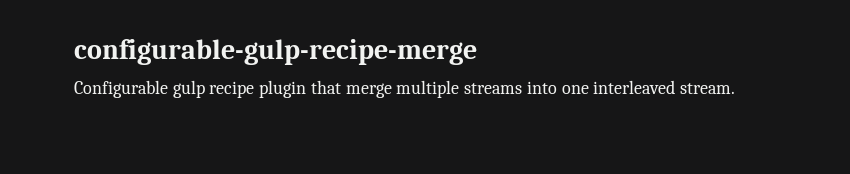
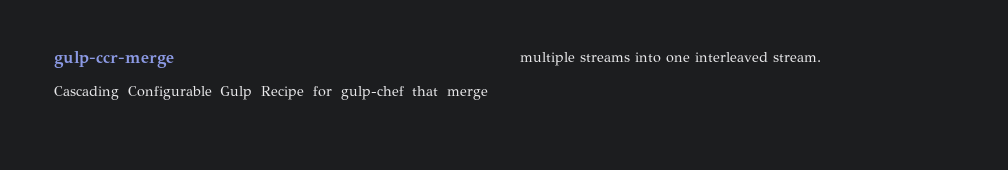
[74,39,477,65] [74,80,307,98] configurable-gulp-recipe-merge // Configurable gulp recipe plugin -> [54,51,174,68] [54,86,404,100] gulp-ccr-merge // Cascading Configurable Gulp Recipe for gulp-chef

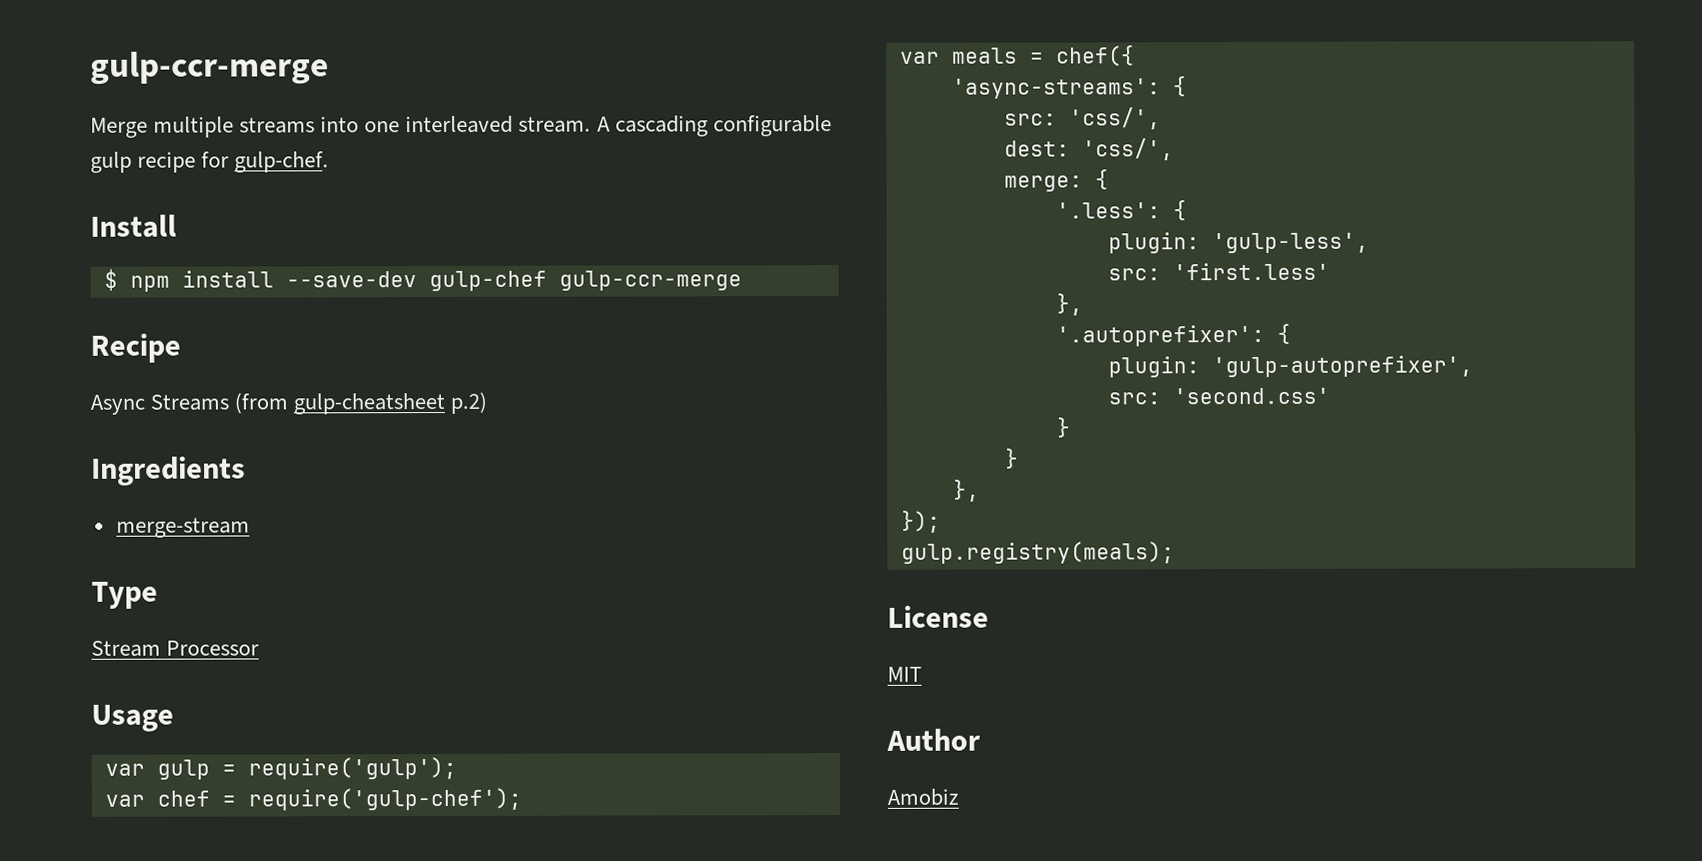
[54,51,174,68] [54,86,489,100] gulp-ccr-merge // Cascading Configurable Gulp Recipe for gulp-chef that merge -> [90,51,329,85] [90,117,148,138] gulp-ccr-merge // Merge
(821, 58) none -> [596,115,832,137] [90,151,330,173] [90,214,177,238] [103,268,742,292] [90,333,181,363] [90,391,488,415] [91,456,246,486] [115,517,250,538] [91,581,158,609] [91,640,260,657] [91,704,174,732] [104,756,457,780] [104,787,522,811] [899,45,1135,67] [951,76,1187,99] [1003,107,1161,130] [1003,138,1174,161] [1003,169,1109,192] [1055,200,1187,221] [1107,232,1369,254] [1107,262,1330,281] [1055,293,1083,316] [1055,323,1291,347] [1107,355,1473,378] [1107,387,1330,405] [1055,417,1071,438] [1004,448,1019,469] [952,479,980,502] [900,510,941,533] [900,541,1175,564] [887,605,989,628] [887,666,922,682] [886,728,981,751] [887,788,959,806] A cascading configurable gulp recipe for gulp-chef. // Install // $ npm install --save-dev gulp-chef gulp-ccr-merge // Recipe // Async Streams (from gulp-cheatsheet p.2) // Ingredients // merge-stream // Type // Stream Processor // Usage // var gulp = require('gulp'); // var chef = require('gulp-chef'); // var meals = chef({ // 'async-streams': { // src: 'css/', // dest: 'css/', // merge: { // '.less': { // plugin: 'gulp-less', // src: 'first.less' // }, // '.autoprefixer': { // plugin: 'gulp-autoprefixer', // src: 'second.css' // } // } // }, // }); // gulp.registry(meals); // License // MIT // Author // Amobiz

